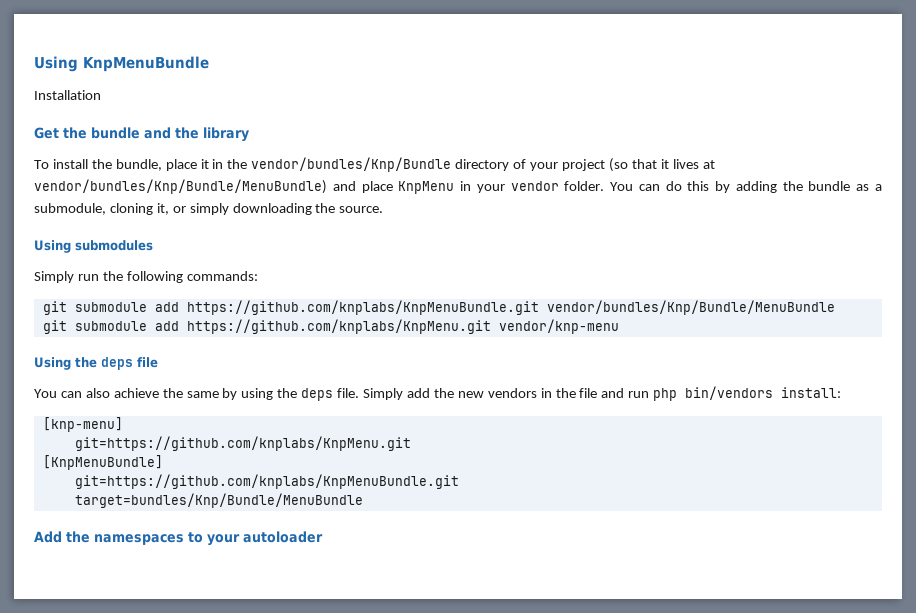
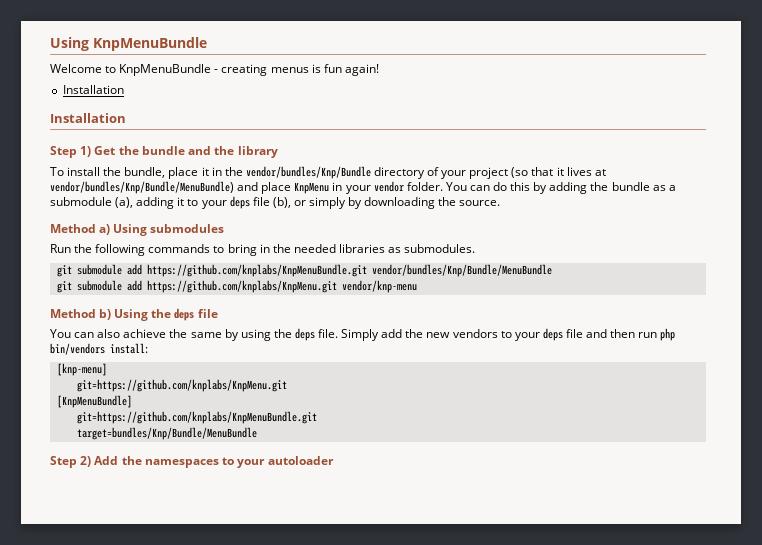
[34,90,101,100] Installation // -> [50,64,379,76] [62,85,124,94] [50,113,126,123] [50,146,92,158] Welcome to KnpMenuBundle - creating menus is fun again! // Installation // Installation // Step 1)
[34,203,169,215] submodule, cloning it, -> [50,196,291,209] submodule (a), adding it to your deps file (b),
(229, 209) none -> [348,197,363,209] by
(384, 209) none -> [50,224,111,235] Method a)
[34,271,258,283] Simply run the following commands: -> [50,244,476,256] Run the following commands to bring in the needed libraries as submodules.
(619, 326) none -> [50,309,112,320] Method b)
[540,388,576,398] in the -> [500,328,563,341] to your deps
(625, 393) none -> [610,329,636,338] then
(363, 500) none -> [50,456,92,468] Step 2)

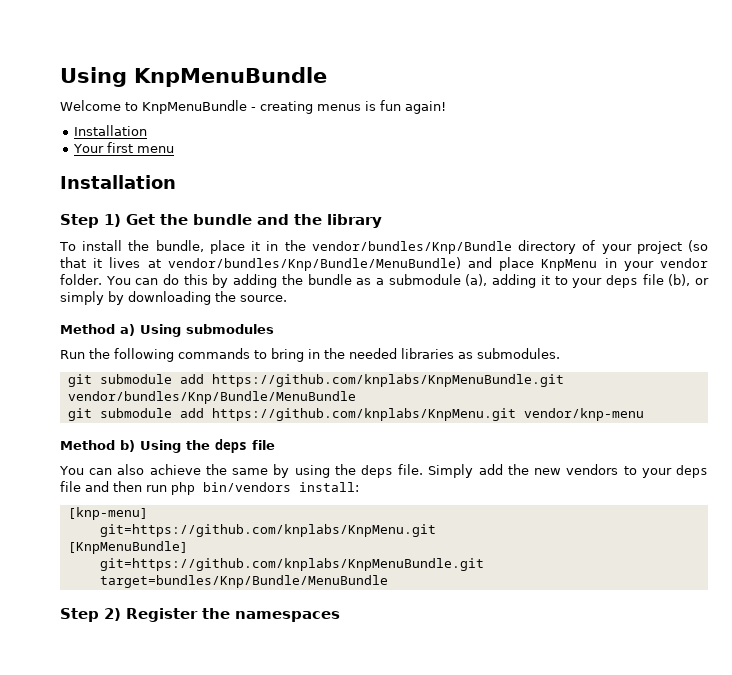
(124, 89) none -> [73,142,175,153] // Your first menu
[94,456,119,465] Add -> [126,608,198,622] Register
[222,456,334,468] to your autoloader -> (340, 616) none

